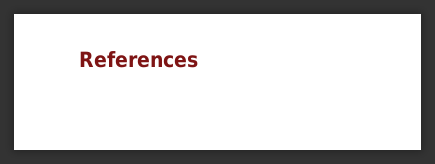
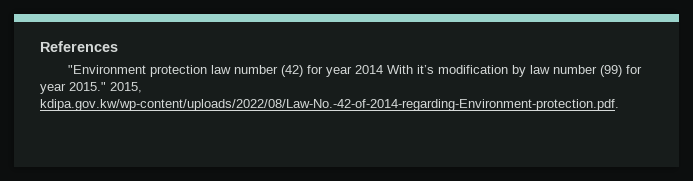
(198, 59) none -> [68,65,643,77] [40,82,142,94] [40,99,619,111] // "Environment protection law number (42) for year 2014 With it’s modification by law number (99) for year 2015." 2015, kdipa.gov.kw/wp-content/uploads/2022/08/Law-No.-42-of-2014-regarding-Environment-protection.pdf.

